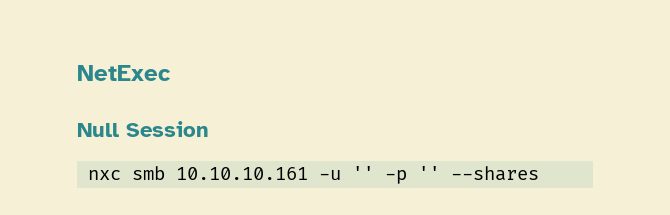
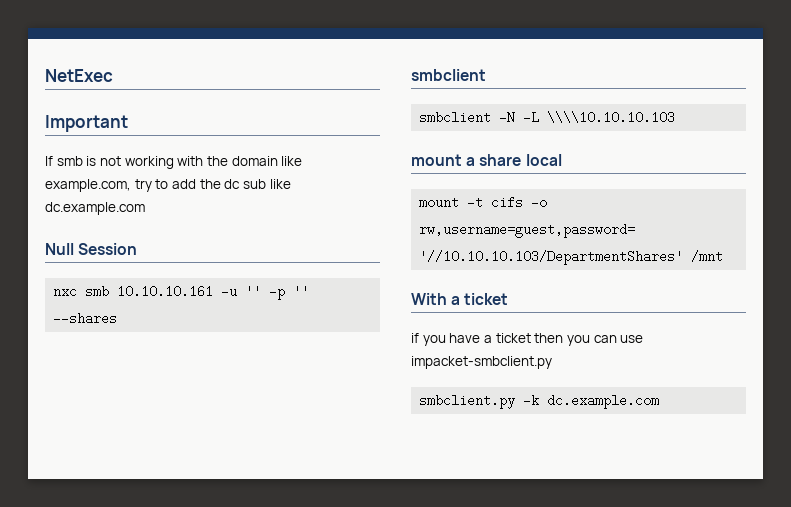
(171, 73) none -> [45,115,128,132] [45,156,303,169] [45,179,291,192] [45,202,145,215] // Important // If smb is not working with the domain like example.com, try to add the dc sub like dc.example.com
(540, 173) none -> [411,69,486,81] [419,111,676,124] [411,154,562,166] [419,196,548,209] [419,223,636,238] [419,250,724,265] [411,293,509,305] [411,333,644,346] [411,356,552,369] [419,394,660,409] // smbclient // smbclient -N -L \\\\10.10.10.103 // mount a share local // mount -t cifs -o rw,username=guest,password= '//10.10.10.103/DepartmentShares' /mnt // With a ticket // if you have a ticket then you can use impacket-smbclient.py // smbclient.py -k dc.example.com

